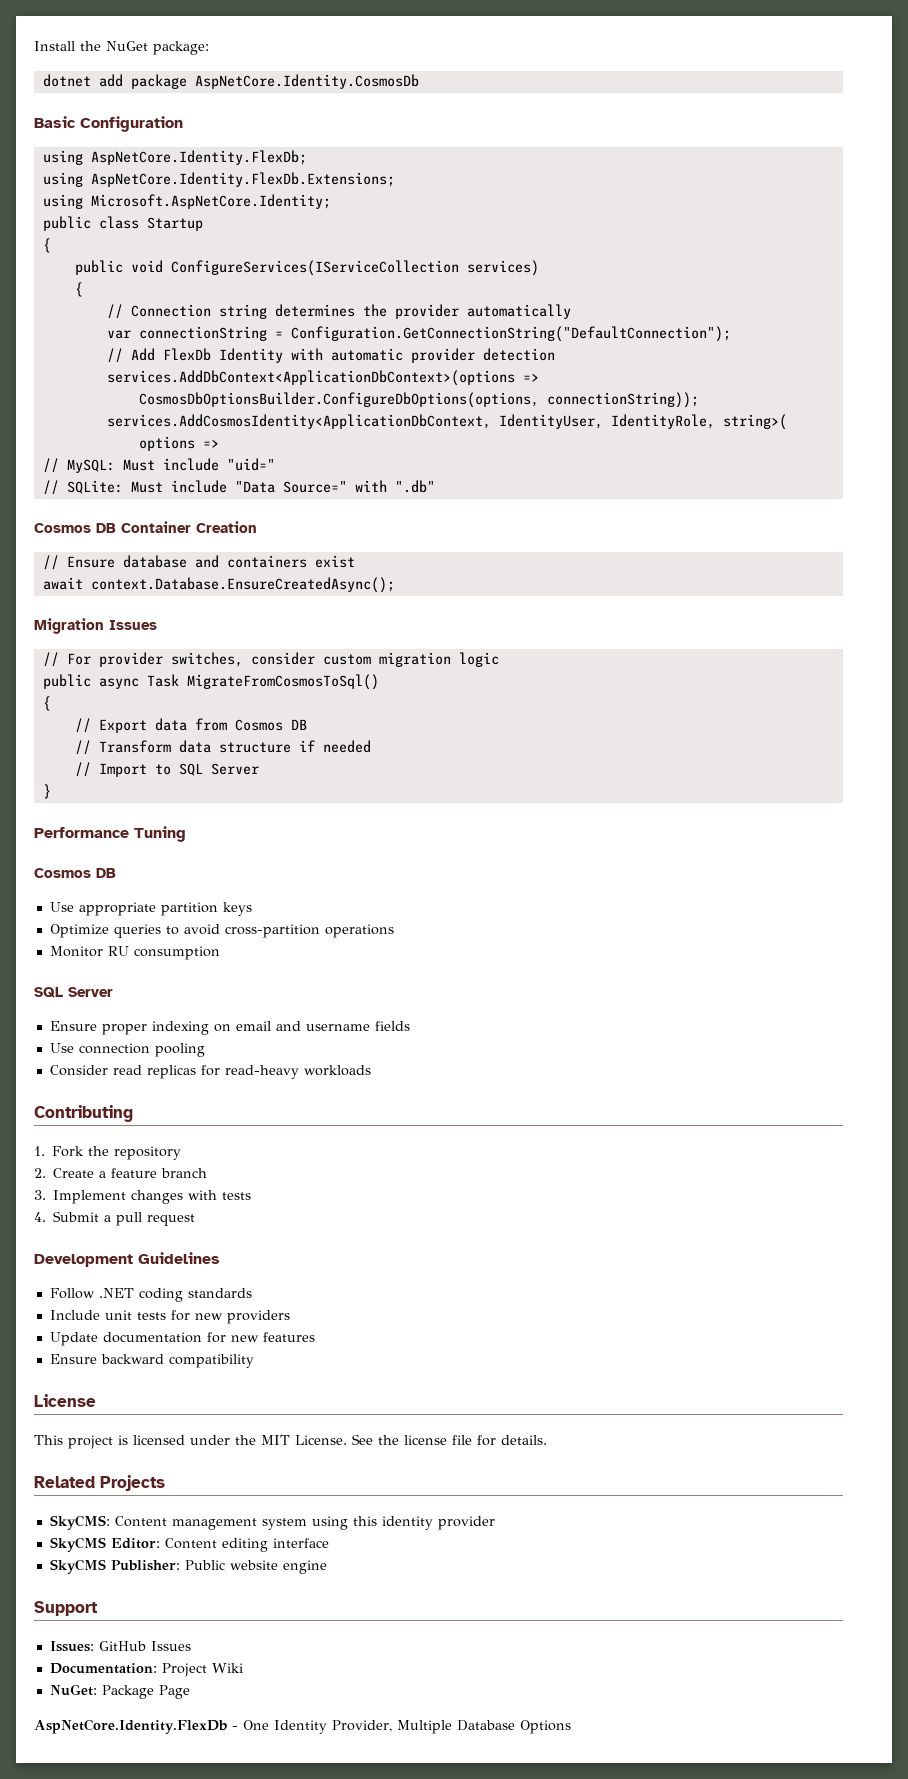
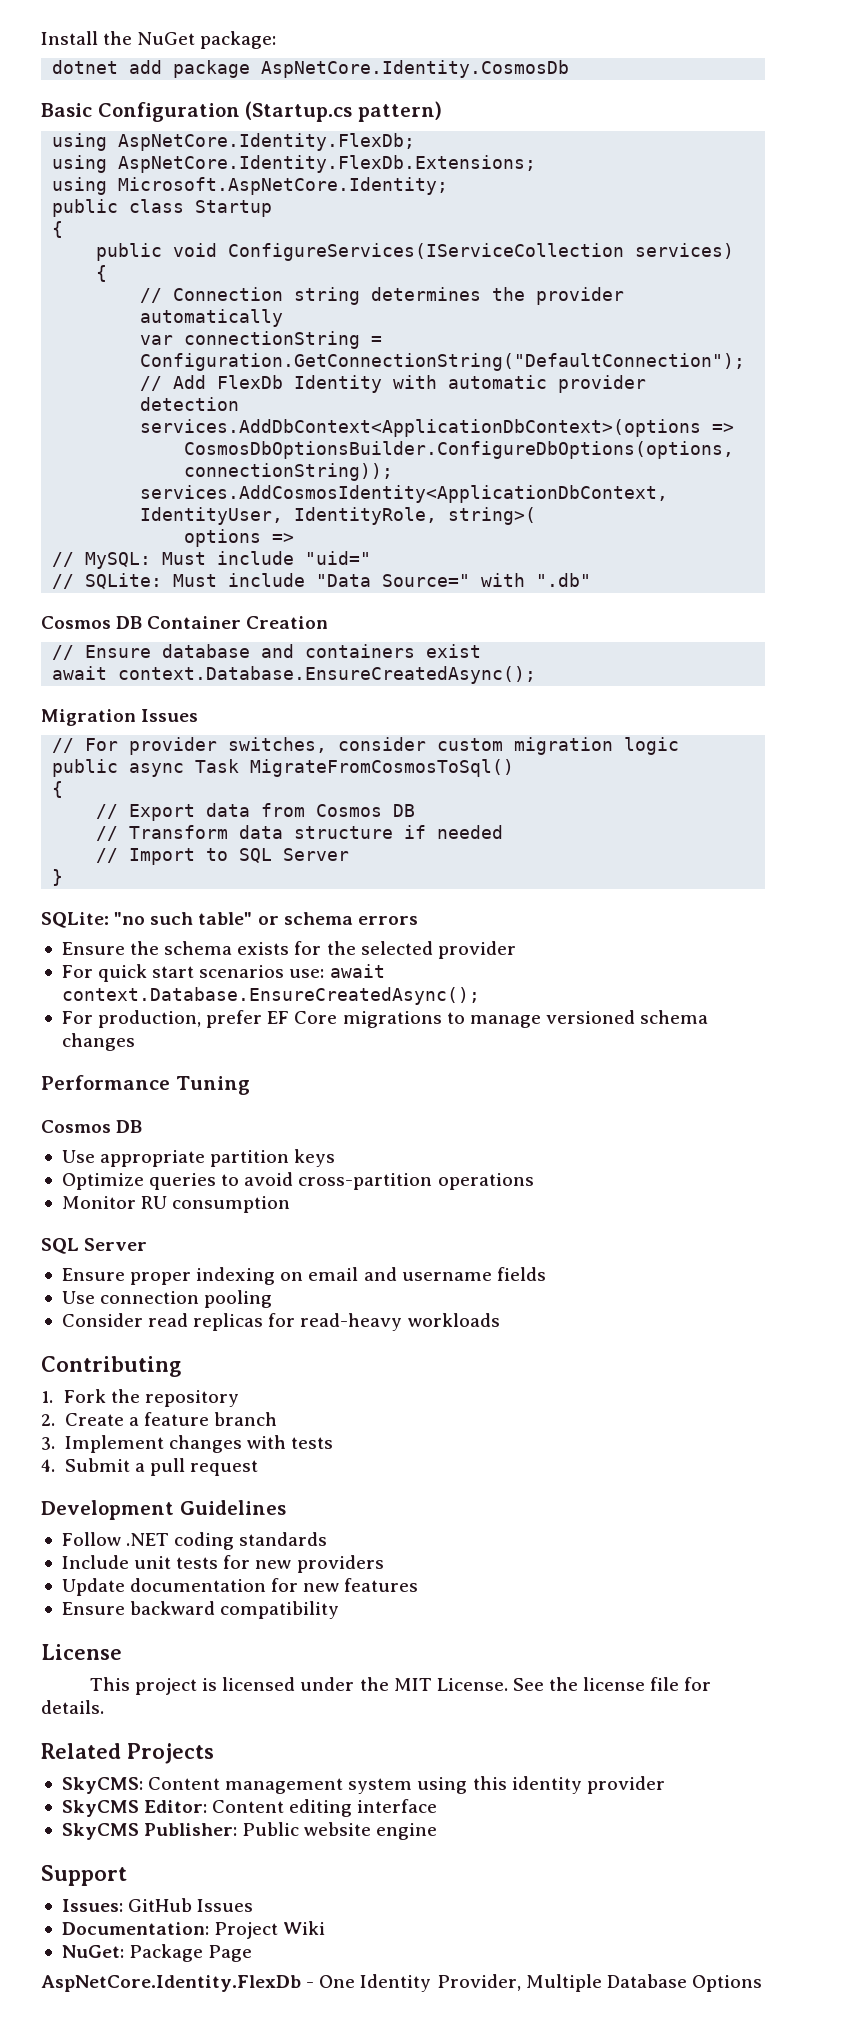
(183, 124) none -> [245,101,442,122] (Startup.cs pattern)
(51, 791) none -> [41,912,418,928] [61,941,516,959] [61,964,385,982] [61,987,480,1005] [61,1010,709,1028] [61,1033,135,1051] // SQLite: "no such table" or schema errors // Ensure the schema exists for the selected provider // For quick start scenarios use: await context.Database.EnsureCreatedAsync(); // For production, prefer EF Core migrations to manage versioned schema changes

